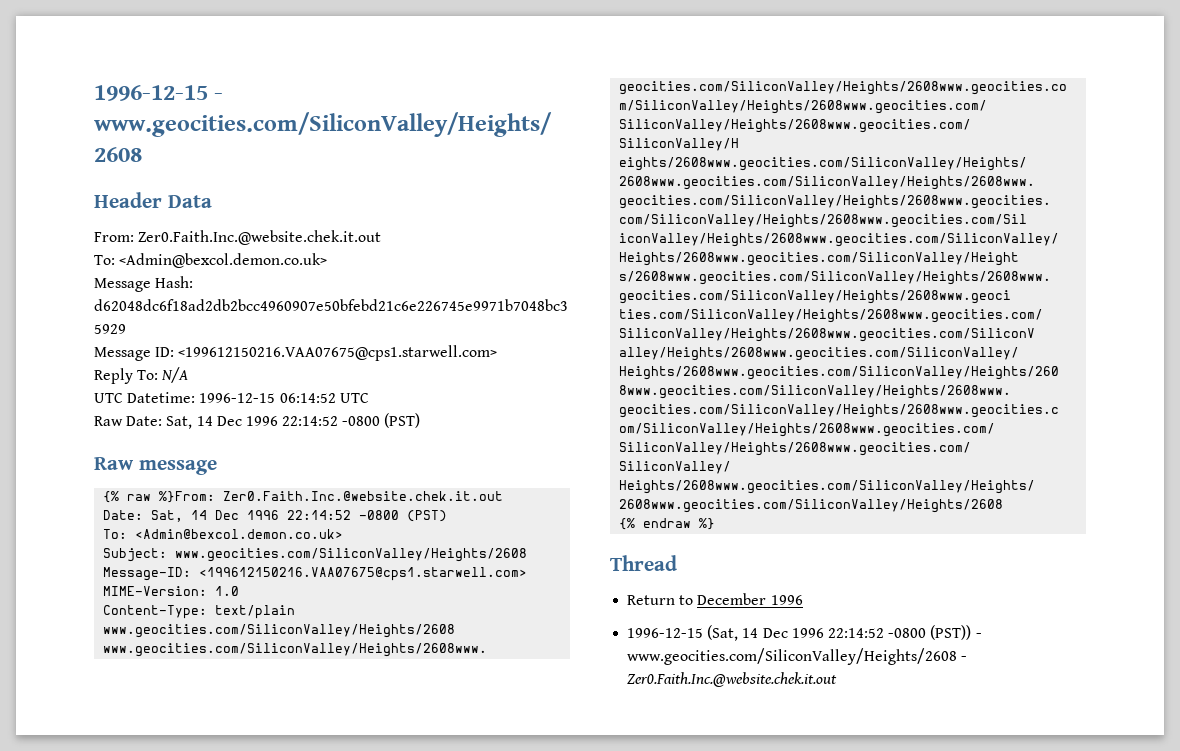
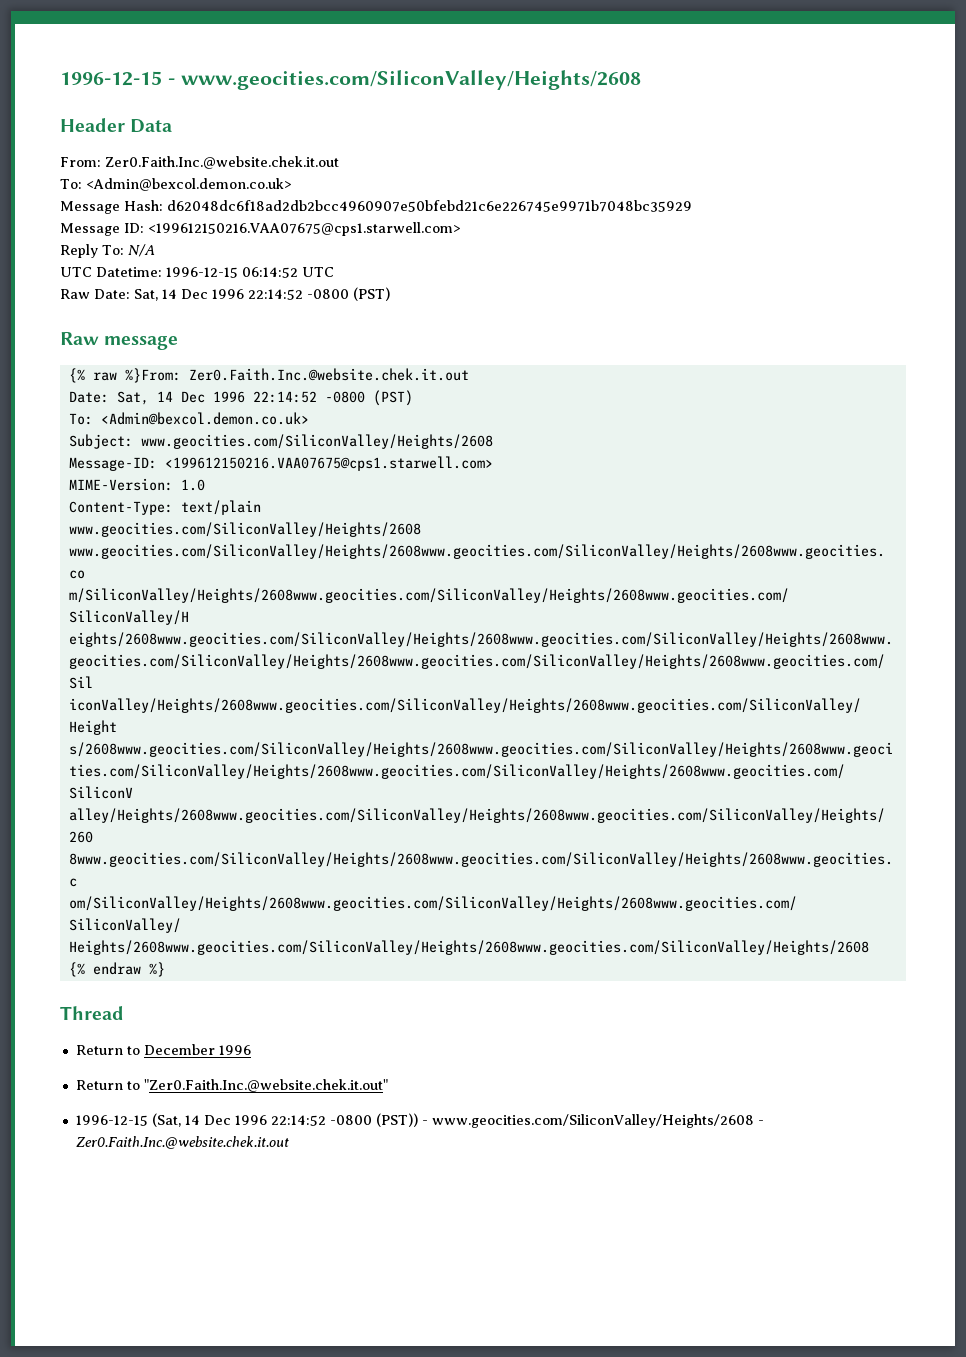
(803, 600) none -> [75,1079,388,1092] // Return to "Zer0.Faith.Inc.@website.chek.it.out"

